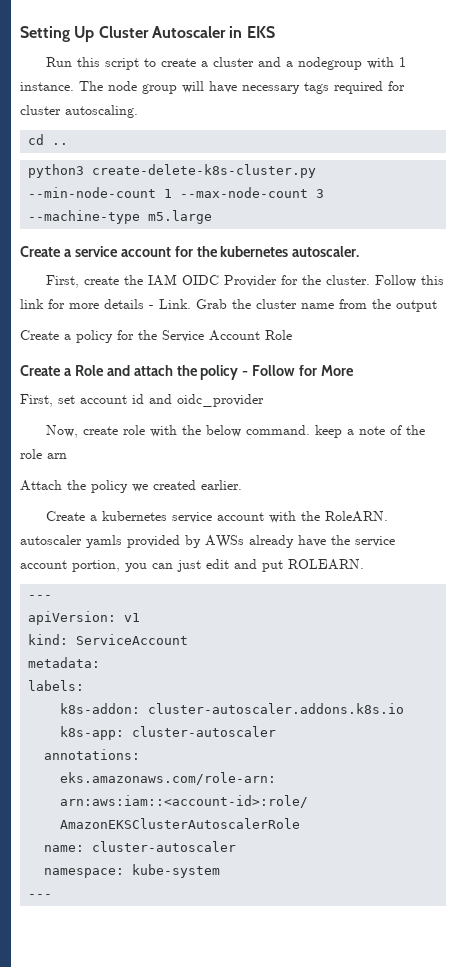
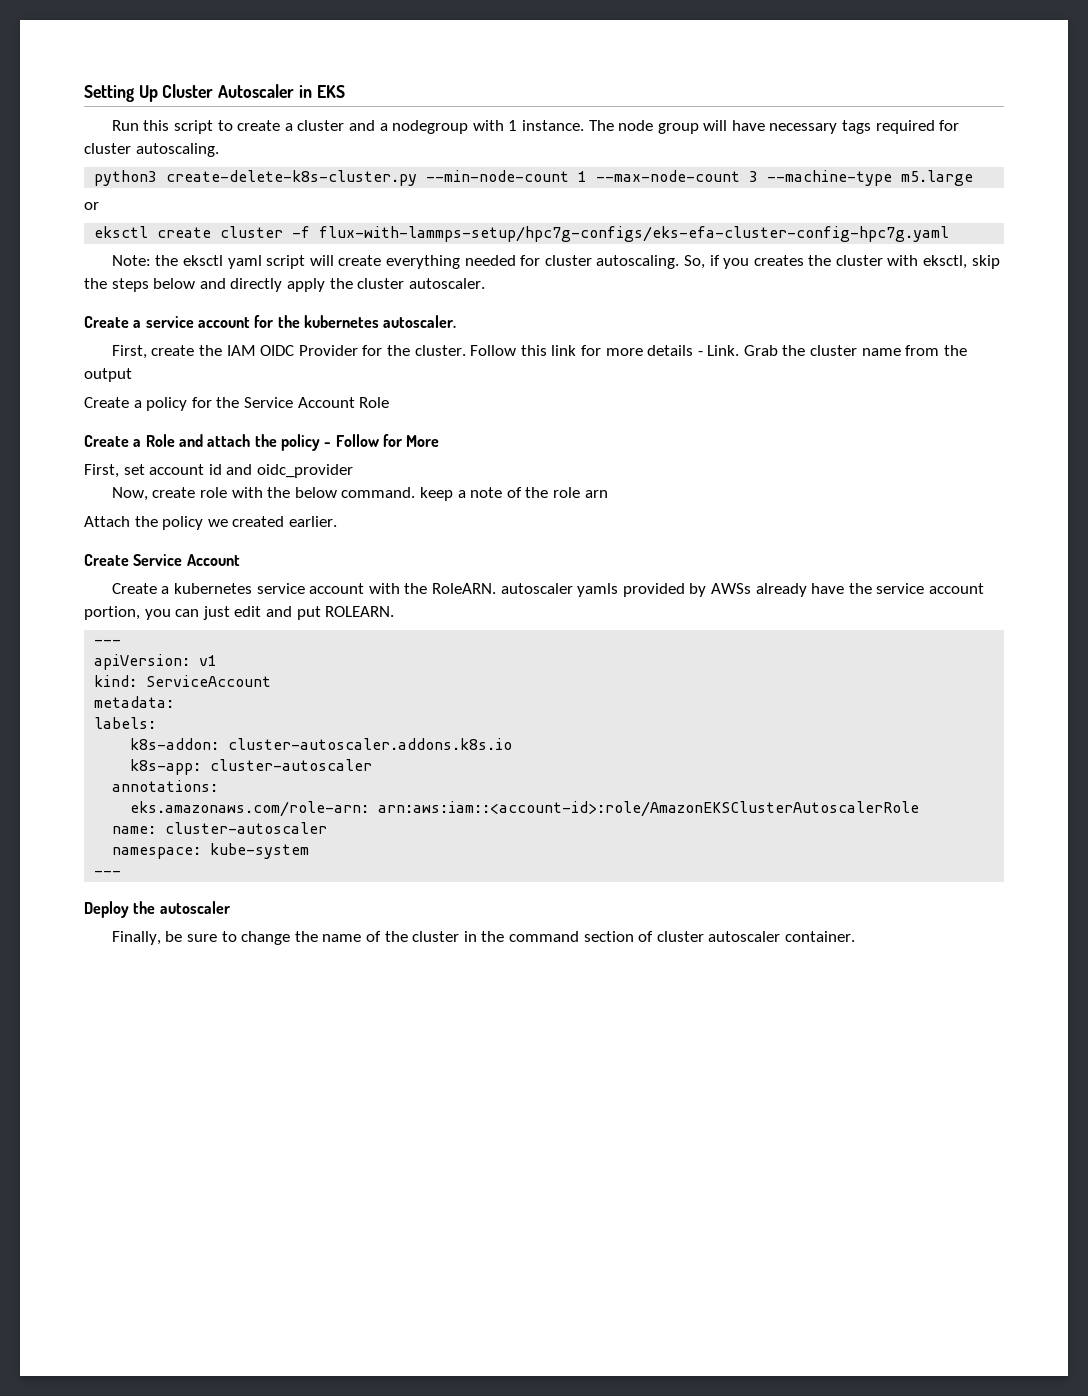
[28,134,69,145] // cd .. -> (219, 150) none
(213, 217) none -> [84,202,99,210] [94,226,950,242] [111,255,1000,269] [84,278,485,292] // or // eksctl create cluster -f flux-with-lammps-setup/hpc7g-configs/eks-efa-cluster-config-hpc7g.yaml // Note: the eksctl yaml script will create everything needed for cluster autoscaling. So, if you creates the cluster with eksctl, skip the steps below and directly apply the cluster autoscaler.
(242, 485) none -> [84,554,240,566] // Create Service Account
(53, 896) none -> [84,901,230,918] [111,931,855,945] // Deploy the autoscaler // Finally, be sure to change the name of the cluster in the command section of cluster autoscaler container.

